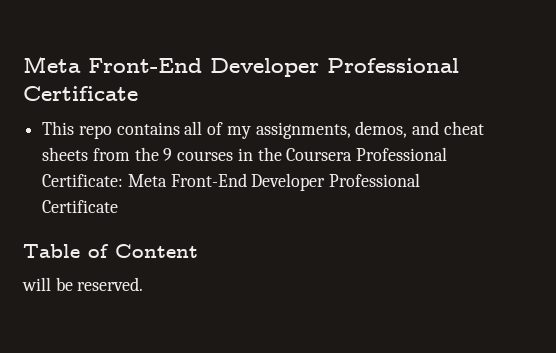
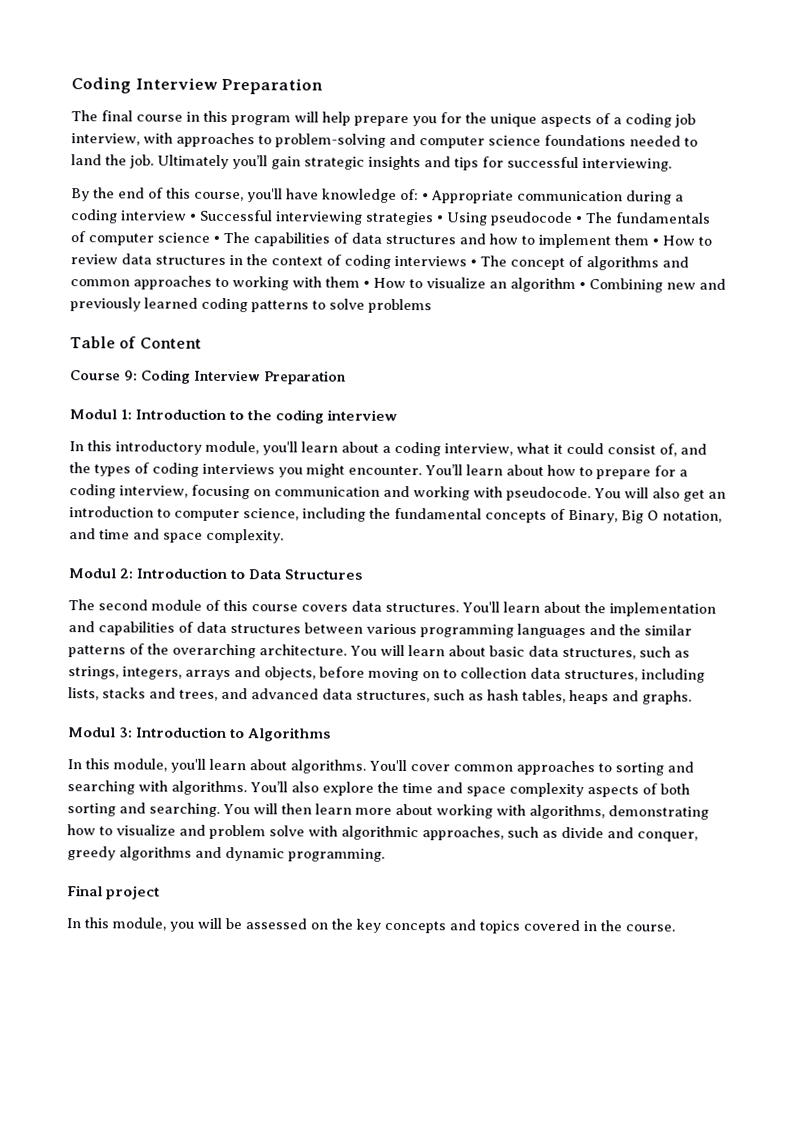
[23,56,459,77] [23,86,138,101] [42,121,484,139] [42,147,448,161] [42,173,421,191] [42,200,119,213] [23,244,198,258] [22,277,144,291] Meta Front-End Developer Professional Certificate // This repo contains all of my assignments, demos, and cheat sheets from the 9 courses in the Coursera Professional Certificate: Meta Front-End Developer Professional Certificate // Table of Content // will be reserved. -> [71,77,324,95] [71,110,696,128] [71,132,698,149] [71,154,672,172] [71,187,684,205] [70,209,711,226] [70,231,712,249] [70,253,689,271] [70,275,726,293] [70,297,432,314] [70,336,202,349] [70,369,346,385] [69,408,398,424] [69,440,707,457] [69,462,688,480] [69,484,726,502] [69,506,722,524] [69,528,284,544] [68,567,363,580] [68,599,716,617] [68,621,692,639] [68,643,690,660] [68,666,705,683] [68,687,692,705] [68,726,332,742] [67,758,694,776] [67,780,690,798] [67,802,709,820] [67,824,698,842] [67,846,385,862] [67,885,161,900] [66,917,675,934] Coding Interview Preparation // The final course in this program will help prepare you for the unique aspects of a coding job interview, with approaches to problem-solving and computer science foundations needed to land the job. Ultimately you’ll gain strategic insights and tips for successful interviewing. // By the end of this course, you'll have knowledge of: • Appropriate communication during a coding interview • Successful interviewing strategies • Using pseudocode • The fundamentals of computer science • The capabilities of data structures and how to implement them • How to review data structures in the context of coding interviews • The concept of algorithms and common approaches to working with them • How to visualize an algorithm • Combining new and previously learned coding patterns to solve problems // Table of Content // Course 9: Coding Interview Preparation // Modul 1: Introduction to the coding interview // In this introductory module, you'll learn about a coding interview, what it could consist of, and the types of coding interviews you might encounter. You’ll learn about how to prepare for a coding interview, focusing on communication and working with pseudocode. You will also get an introduction to computer science, including the fundamental concepts of Binary, Big O notation, and time and space complexity. // Modul 2: Introduction to Data Structures // The second module of this course covers data structures. You'll learn about the implementation and capabilities of data structures between various programming languages and the similar patterns of the overarching architecture. You will learn about basic data structures, such as strings, integers, arrays and objects, before moving on to collection data structures, including lists, stacks and trees, and advanced data structures, such as hash tables, heaps and graphs. // Modul 3: Introduction to Algorithms // In this module, you'll learn about algorithms. You'll cover common approaches to sorting and searching with algorithms. You’ll also explore the time and space complexity aspects of both sorting and searching. You will then learn more about working with algorithms, demonstrating how to visualize and problem solve with algorithmic approaches, such as divide and conquer, greedy algorithms and dynamic programming. // Final project // In this module, you will be assessed on the key concepts and topics covered in the course.

